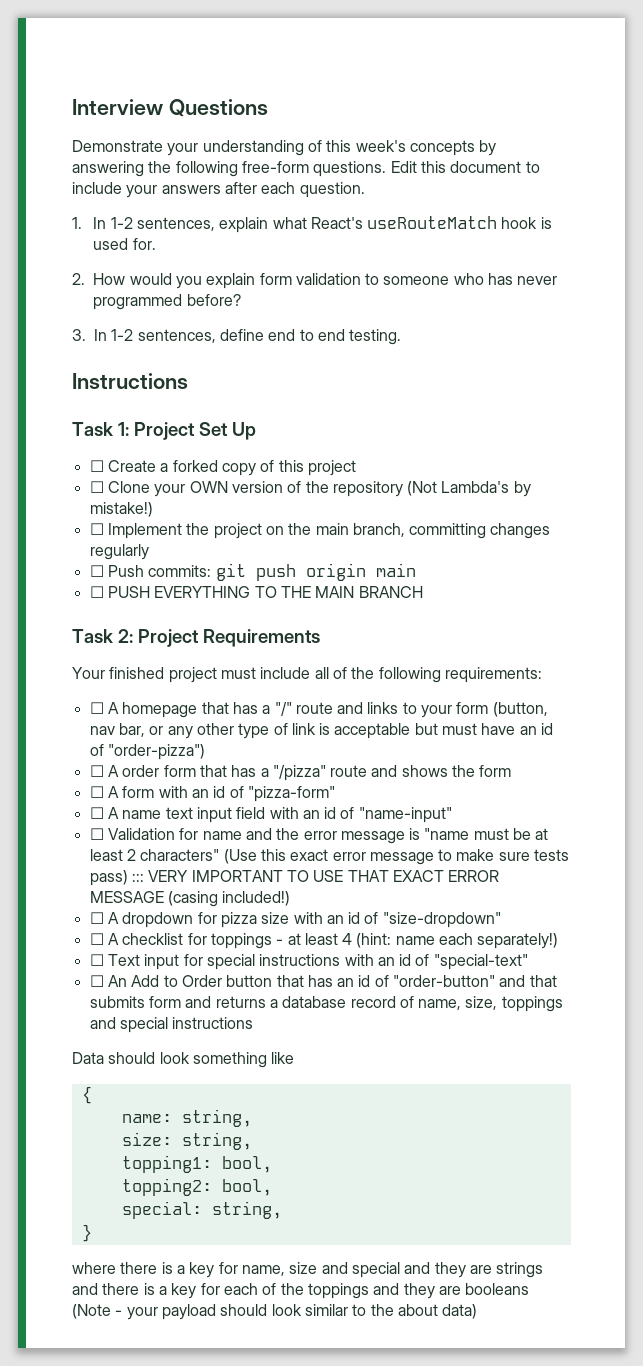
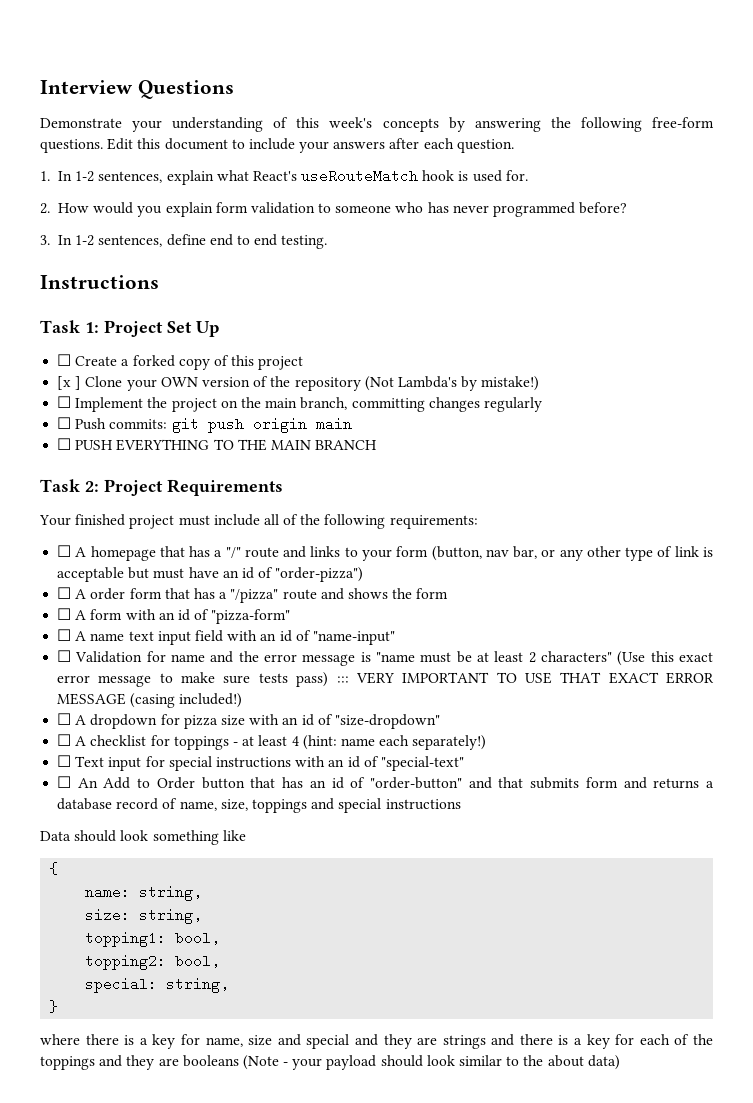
[89,481,104,493] ☐ -> [57,376,82,390] [x ]

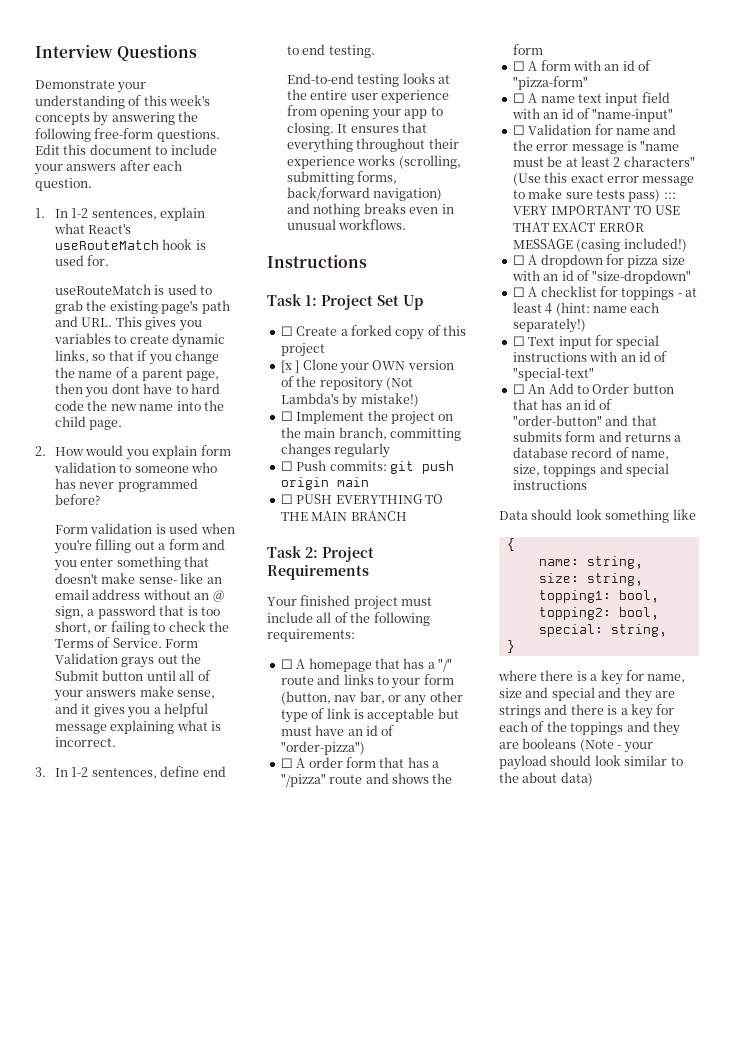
(528, 175) none -> [55,284,213,295] [55,300,230,314] [55,316,202,331] [54,333,226,348] [55,350,219,365] [55,367,219,381] [55,383,220,398] [55,400,224,411] [55,416,123,430] // useRouteMatch is used to grab the existing page's path and URL. This gives you variables to create dynamic links, so that if you change the name of a parent page, then you dont have to hard code the new name into the child page.
(628, 208) none -> [55,523,235,534] [54,539,225,554] [54,556,210,571] [55,573,222,584] [55,589,224,602] [55,605,220,619] [55,621,229,635] [55,637,199,648] [55,653,202,668] [55,670,211,681] [54,686,216,701] [55,703,208,718] [55,720,222,734] [55,737,117,747] // Form validation is used when you're filling out a form and you enter something that doesn't make sense- like an email address without an @ sign, a password that is too short, or failing to check the Terms of Service. Form Validation grays out the Submit button until all of your answers make sense, and it gives you a helpful message explaining what is incorrect.
(328, 242) none -> [287,73,451,87] [287,89,450,103] [287,105,443,120] [287,122,428,136] [287,138,459,153] [287,155,461,169] [287,171,398,185] [287,187,443,201] [287,203,454,217] [287,219,407,230] // End-to-end testing looks at the entire user experience from opening your app to closing. It ensures that everything throughout their experience works (scrolling, submitting forms, back/forward navigation) and nothing breaks even in unusual workflows.

